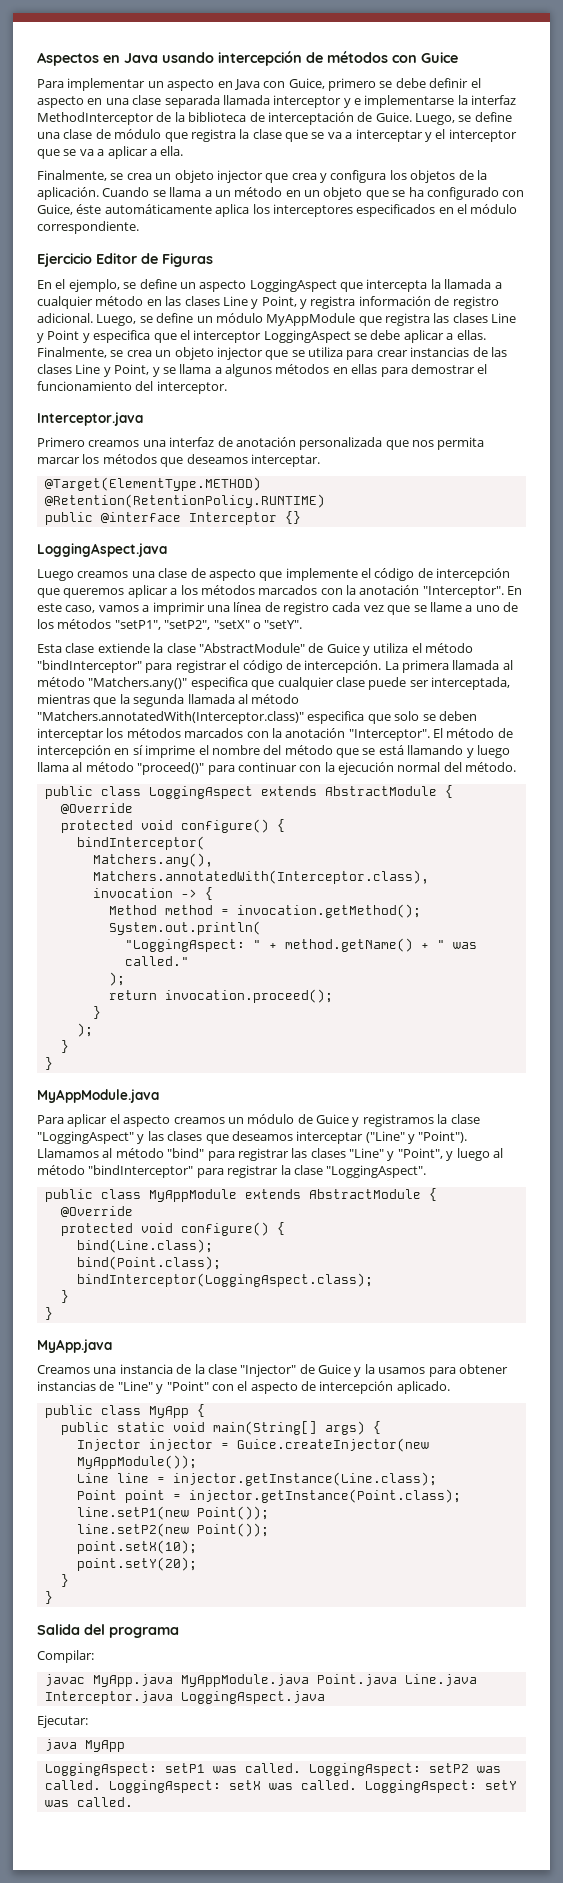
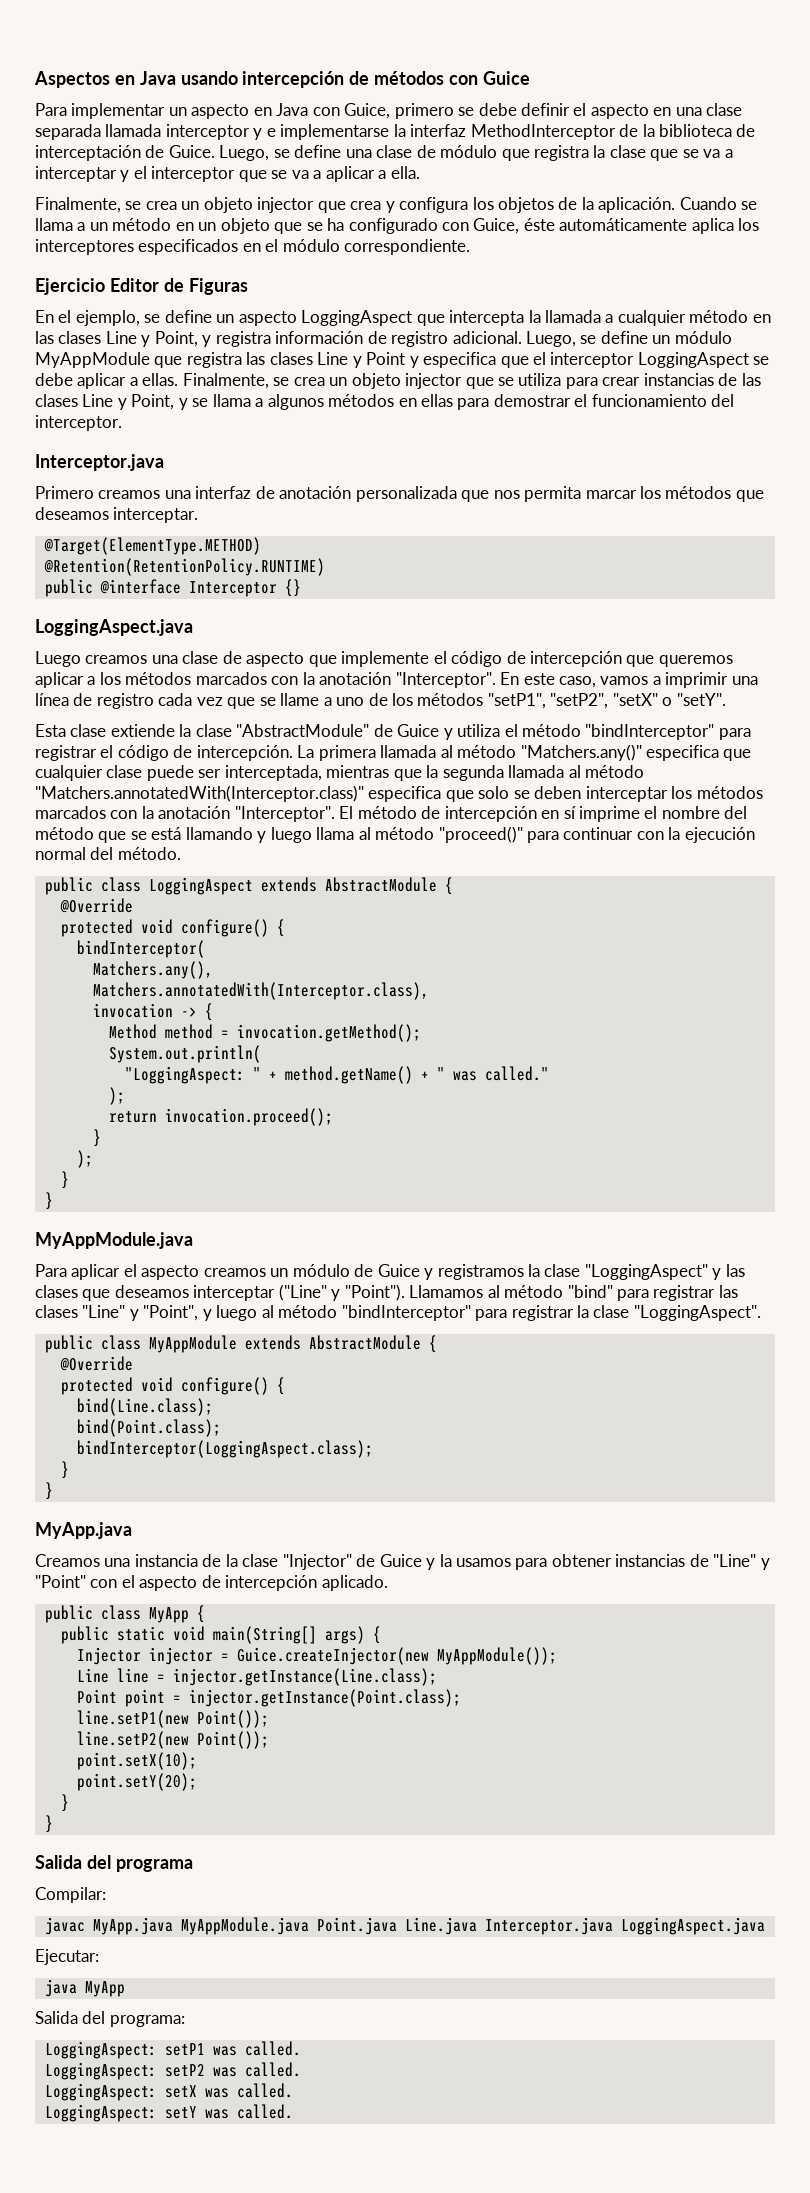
(125, 1746) none -> [35,2011,185,2027] // Salida del programa:
(301, 1768) none -> (301, 2048) //
(101, 1785) none -> (301, 2069) //
(357, 1785) none -> (293, 2090) //

